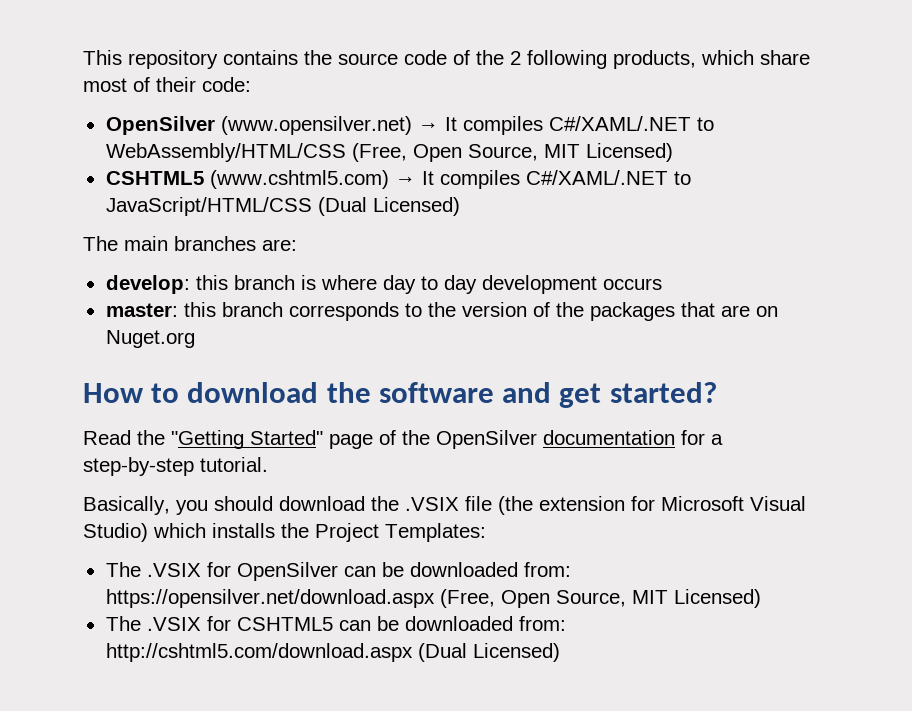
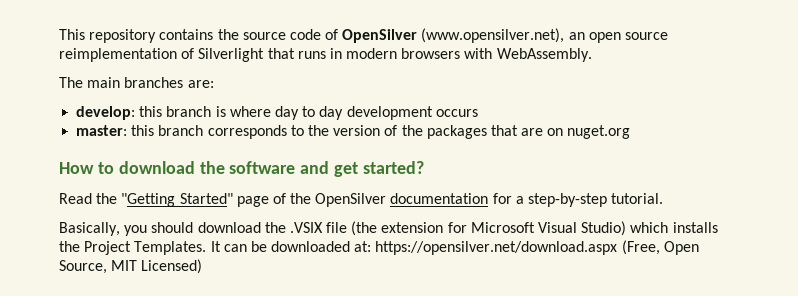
[476,50,810,69] [83,77,251,92] [105,116,714,135] [105,143,673,162] [105,170,691,189] [105,197,460,216] the 2 following products, which share most of their code: // OpenSilver (www.opensilver.net) → It compiles C#/XAML/.NET to WebAssembly/HTML/CSS (Free, Open Source, MIT Licensed) // CSHTML5 (www.cshtml5.com) → It compiles C#/XAML/.NET to JavaScript/HTML/CSS (Dual Licensed) -> [342,28,669,43] [59,48,592,62] OpenSilver (www.opensilver.net), an open source reimplementation of Silverlight that runs in modern browsers with WebAssembly.
[105,330,195,348] Nuget.org -> [567,125,631,139] nuget.org
[385,523,486,542] [105,562,571,581] Templates: // The .VSIX for OpenSilver can be downloaded from: -> [134,241,372,255] Templates. It can be downloaded at:
[105,616,566,631] [105,643,560,662] // The .VSIX for CSHTML5 can be downloaded from: http://cshtml5.com/download.aspx (Dual Licensed) -> (203, 266) none

